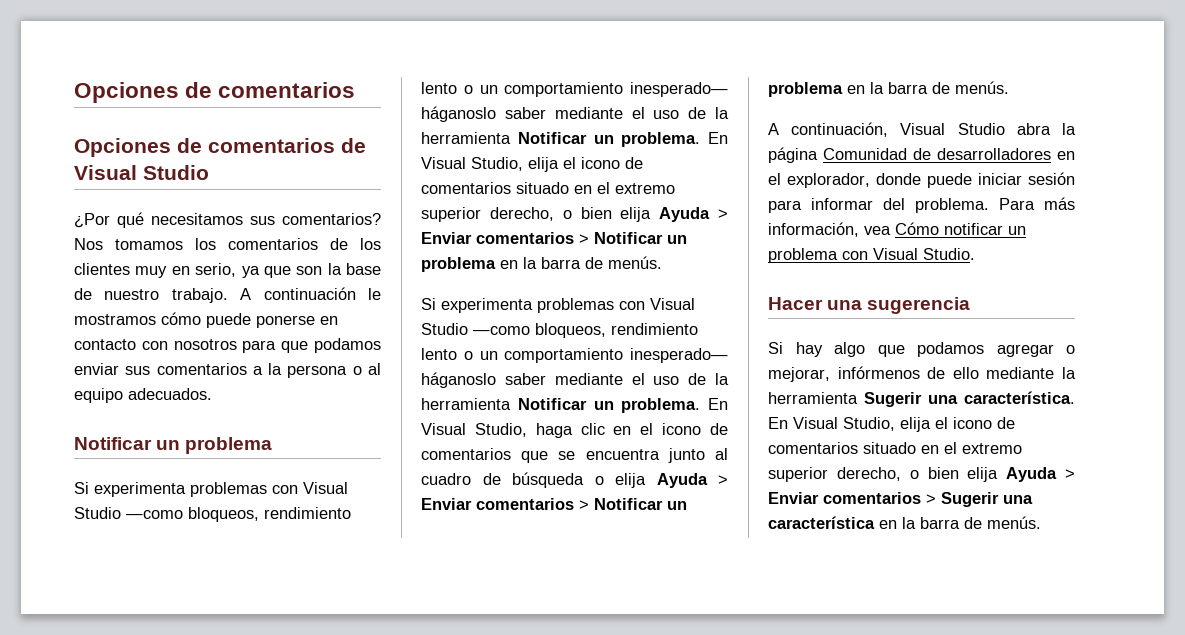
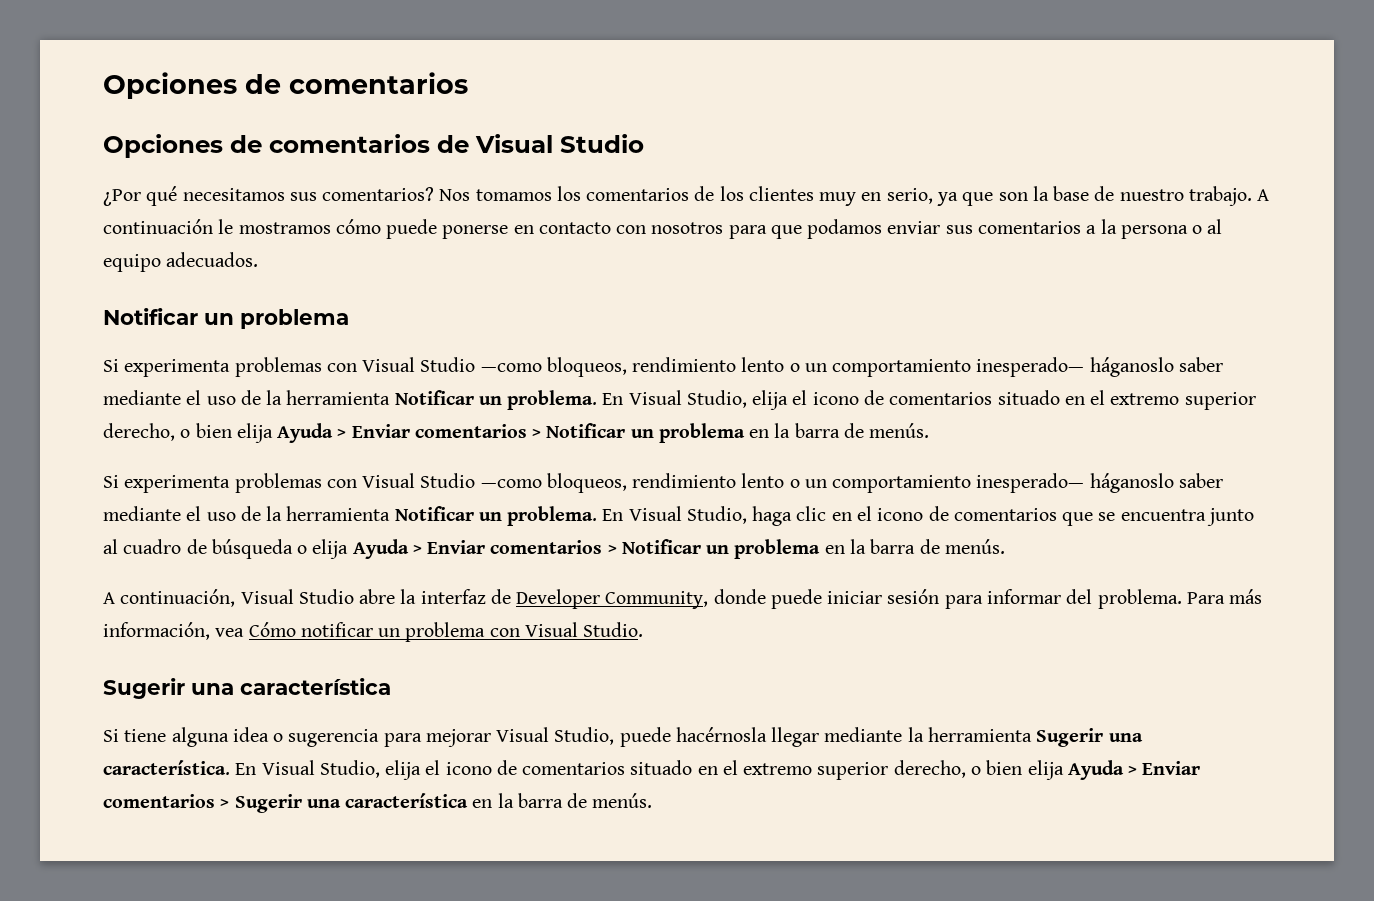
[1016,123,1076,135] [768,147,1075,163] [768,173,870,188] abra la página Comunidad de desarrolladores en el explorador, -> [359,589,709,609] abre la interfaz de Developer Community,
[768,297,971,314] [768,342,1075,357] [768,366,979,382] Hacer una sugerencia // Si hay algo que podamos agregar o mejorar, infórmenos de ello -> [103,678,391,699] [103,727,820,747] Sugerir una característica // Si tiene alguna idea o sugerencia para mejorar Visual Studio, puede hacérnosla llegar

